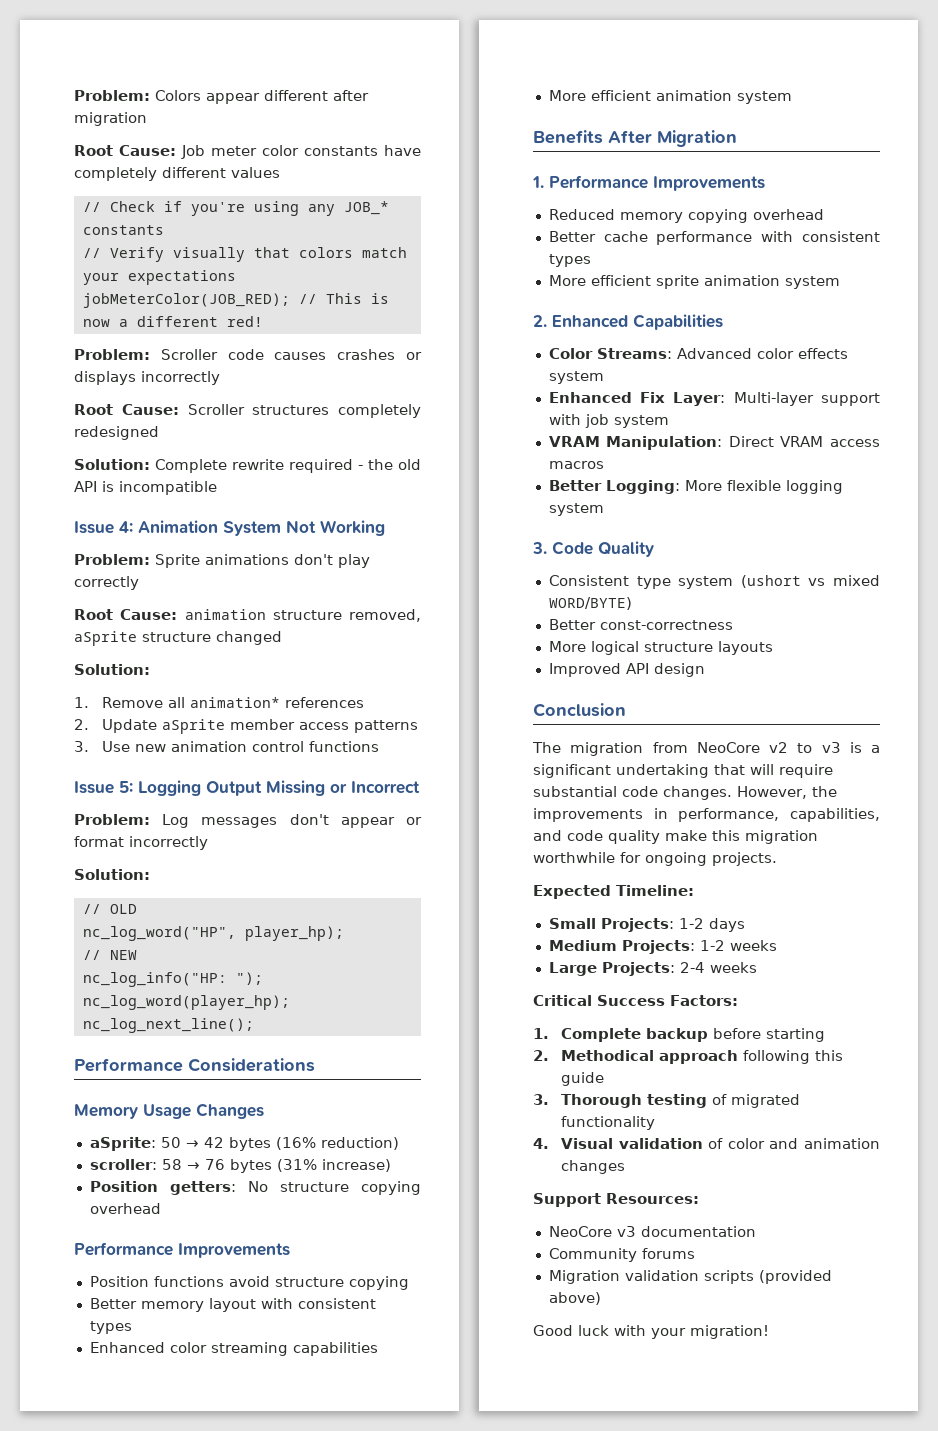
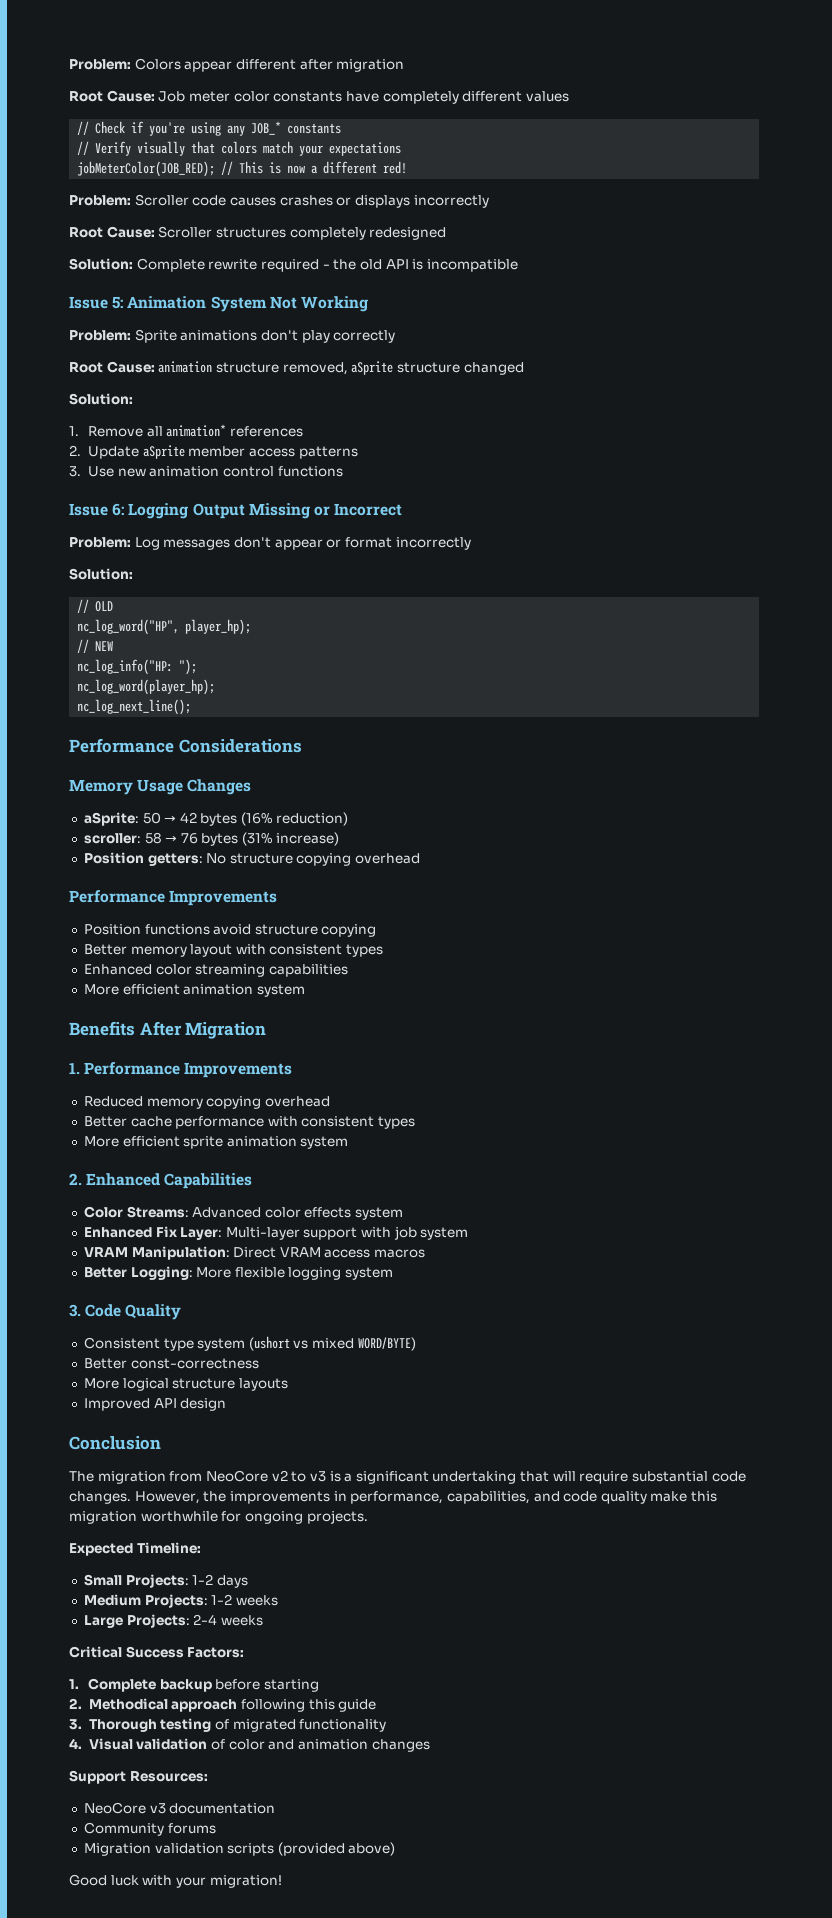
[119,521,133,533] 4: -> [112,296,124,309] 5:
[119,781,133,793] 5: -> [112,503,125,516] 6:

